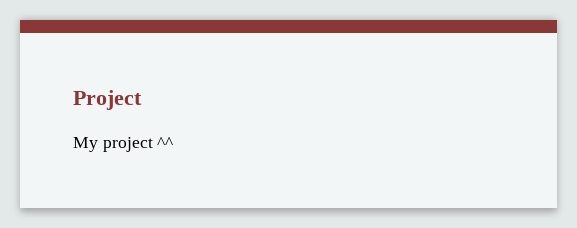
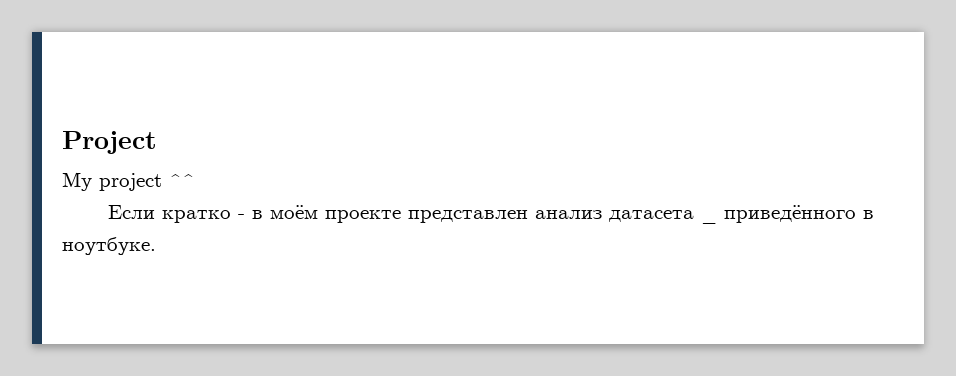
(174, 142) none -> [107,205,874,224] [62,237,156,255] // Если кратко - в моём проекте представлен анализ датасета _ приведённого в ноутбуке.

